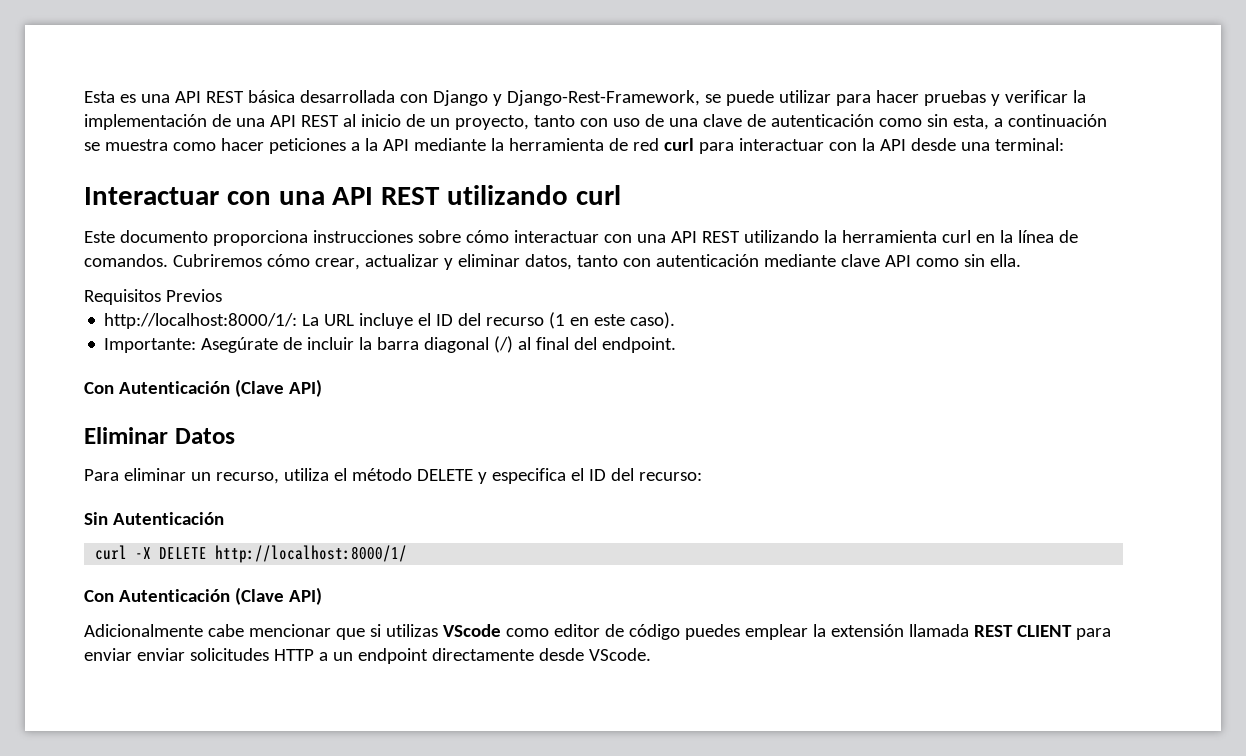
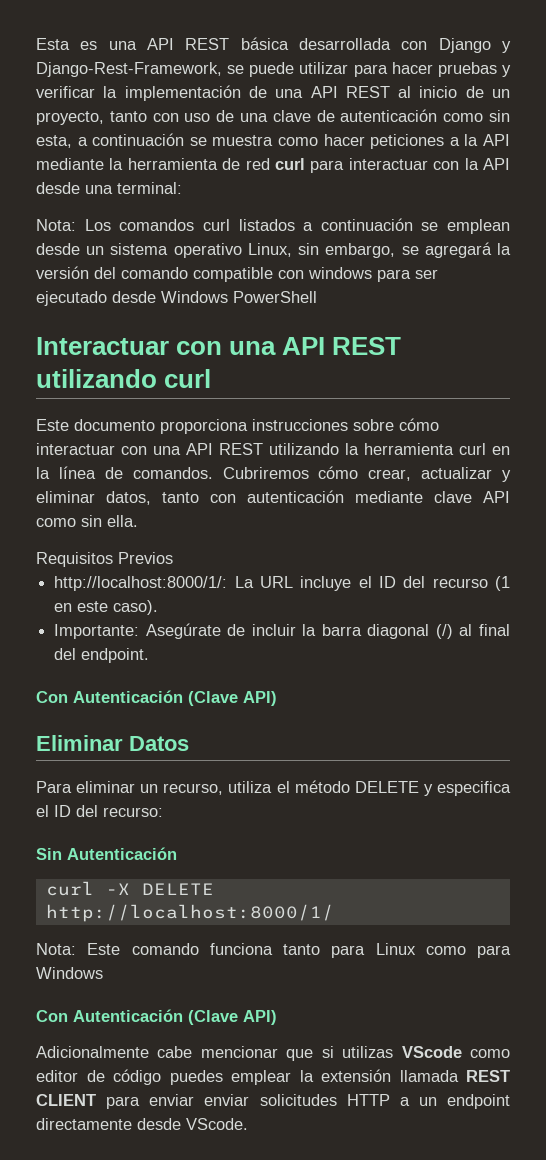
(1064, 144) none -> [36,218,510,234] [36,242,512,258] [36,266,438,282] [36,291,317,306] // Nota: Los comandos curl listados a continuación se emplean desde un sistema operativo Linux, sin embargo, se agregará la versión del comando compatible con windows para ser ejecutado desde Windows PowerShell
(408, 554) none -> [36,943,511,958] [36,967,103,979] // Nota: Este comando funciona tanto para Linux como para Windows

